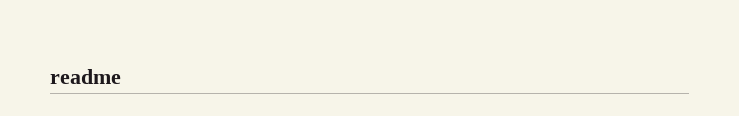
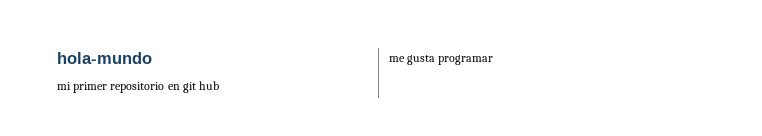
[50,69,121,84] readme -> [57,52,152,64] [57,81,220,93] [389,55,494,65] hola-mundo // mi primer repositorio en git hub // me gusta programar

